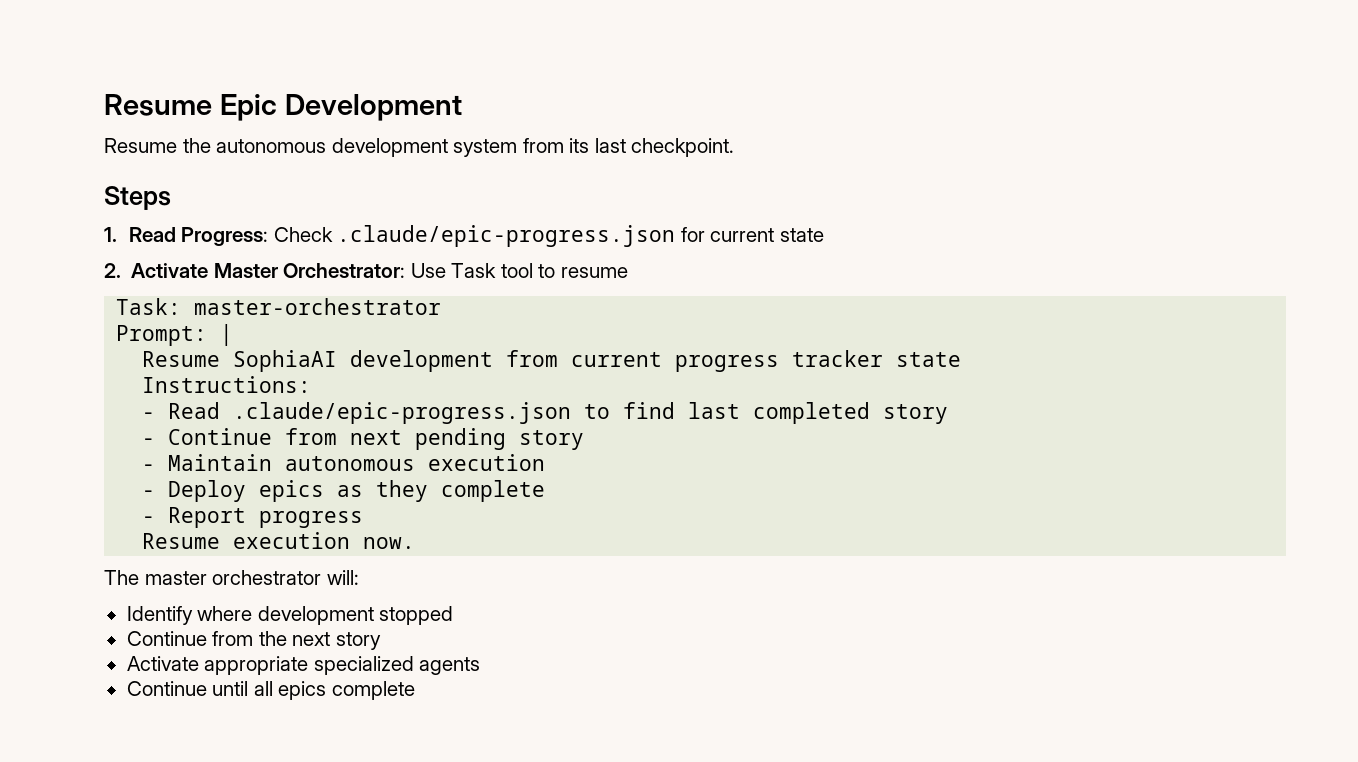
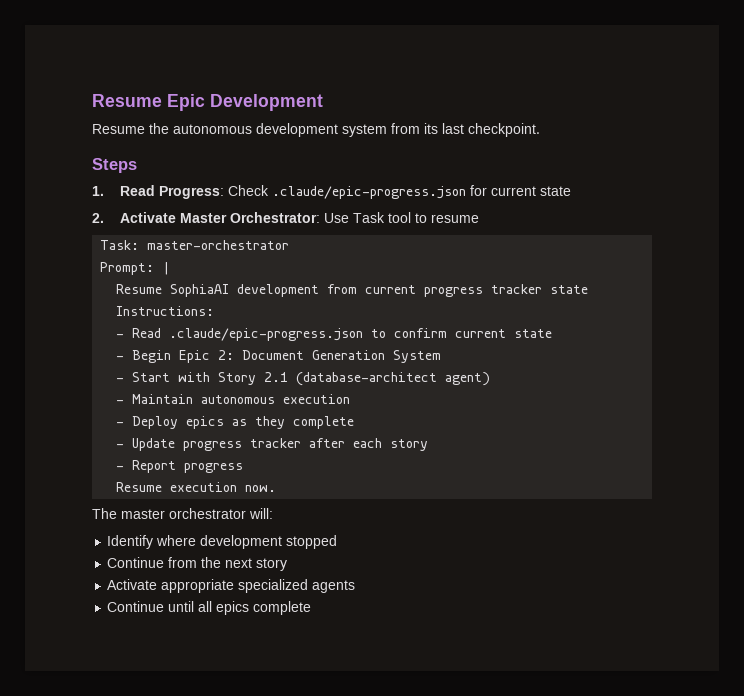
[623,402,949,424] [142,428,585,450] find last completed story // - Continue from next pending story -> [394,328,553,338] [116,350,442,363] [116,372,491,386] confirm current state // - Begin Epic 2: Document Generation System // - Start with Story 2.1 (database-architect agent)
(546, 491) none -> [116,438,429,451] // - Update progress tracker after each story

